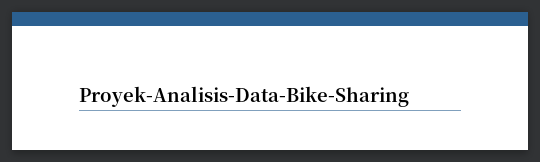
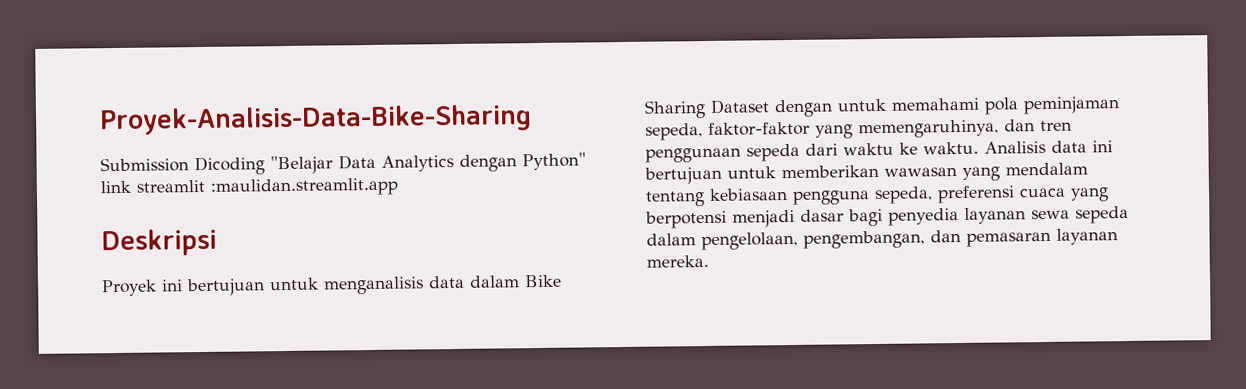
(409, 96) none -> [100,152,586,176] [100,177,398,197] [101,228,217,257] [101,274,562,297] [644,96,1120,119] [645,119,1072,141] [645,140,1113,163] [644,162,1088,185] [645,185,1109,207] [645,206,1129,229] [646,228,1118,251] [646,254,709,268] // Submission Dicoding "Belajar Data Analytics dengan Python" link streamlit :maulidan.streamlit.app // Deskripsi // Proyek ini bertujuan untuk menganalisis data dalam Bike Sharing Dataset dengan untuk memahami pola peminjaman sepeda, faktor-faktor yang memengaruhinya, dan tren penggunaan sepeda dari waktu ke waktu. Analisis data ini bertujuan untuk memberikan wawasan yang mendalam tentang kebiasaan pengguna sepeda, preferensi cuaca yang berpotensi menjadi dasar bagi penyedia layanan sewa sepeda dalam pengelolaan, pengembangan, dan pemasaran layanan mereka.

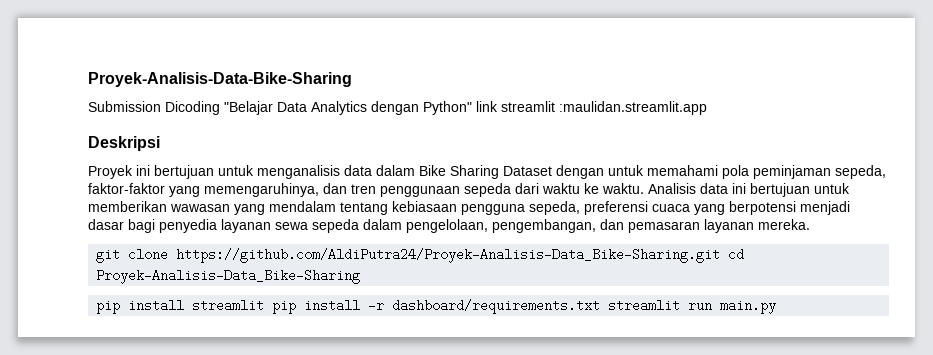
(709, 261) none -> [96,248,745,263] [96,269,361,284] [96,299,777,314] // git clone https://github.com/AldiPutra24/Proyek-Analisis-Data_Bike-Sharing.git cd Proyek-Analisis-Data_Bike-Sharing // pip install streamlit pip install -r dashboard/requirements.txt streamlit run main.py

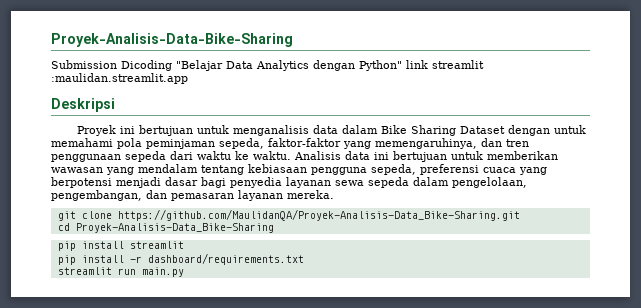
[176,248,721,263] https://github.com/AldiPutra24/Proyek-Analisis-Data_Bike-Sharing.git -> [117,209,520,221] https://github.com/MaulidanQA/Proyek-Analisis-Data_Bike-Sharing.git //
(265, 305) none -> (184, 245) //
(601, 306) none -> (304, 259) //

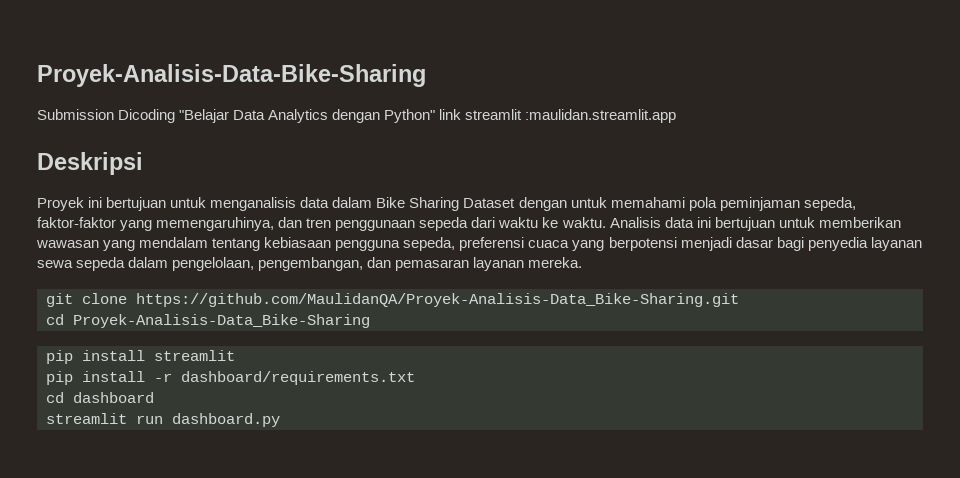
(304, 259) none -> [46,392,154,403] // cd dashboard
[141,267,184,277] main.py -> [172,413,280,427] dashboard.py

